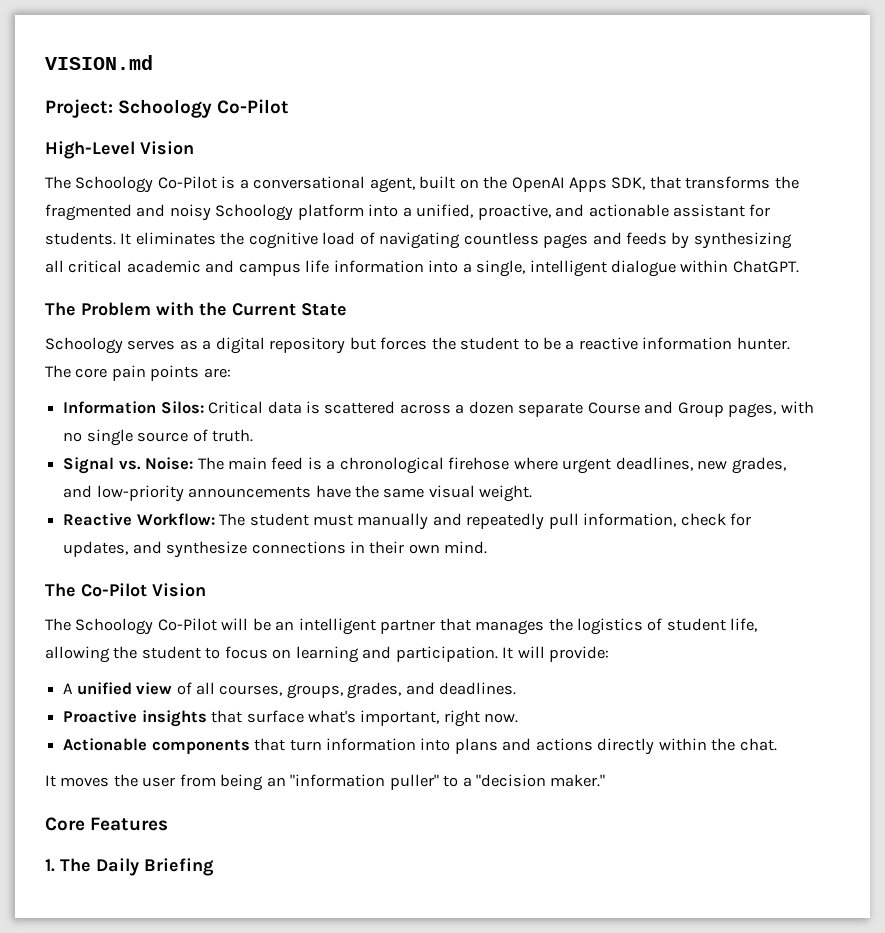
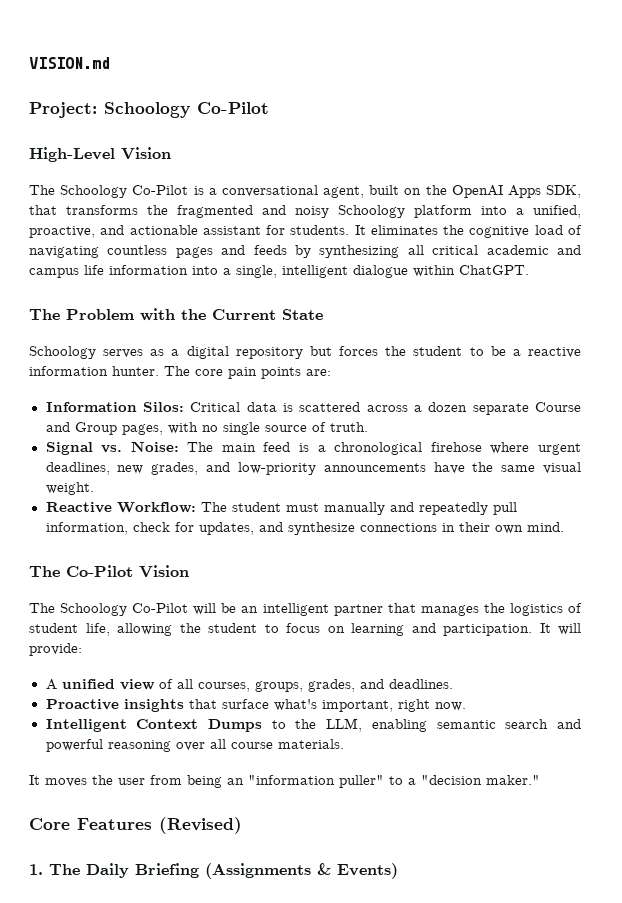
[63,738,777,755] Actionable components that turn information into plans and actions directly within the chat. -> [45,718,581,732] [45,739,344,752] Intelligent Context Dumps to the LLM, enabling semantic search and powerful reasoning over all course materials.
(169, 824) none -> [159,817,242,834] (Revised)
(214, 867) none -> [205,863,398,879] (Assignments & Events)

